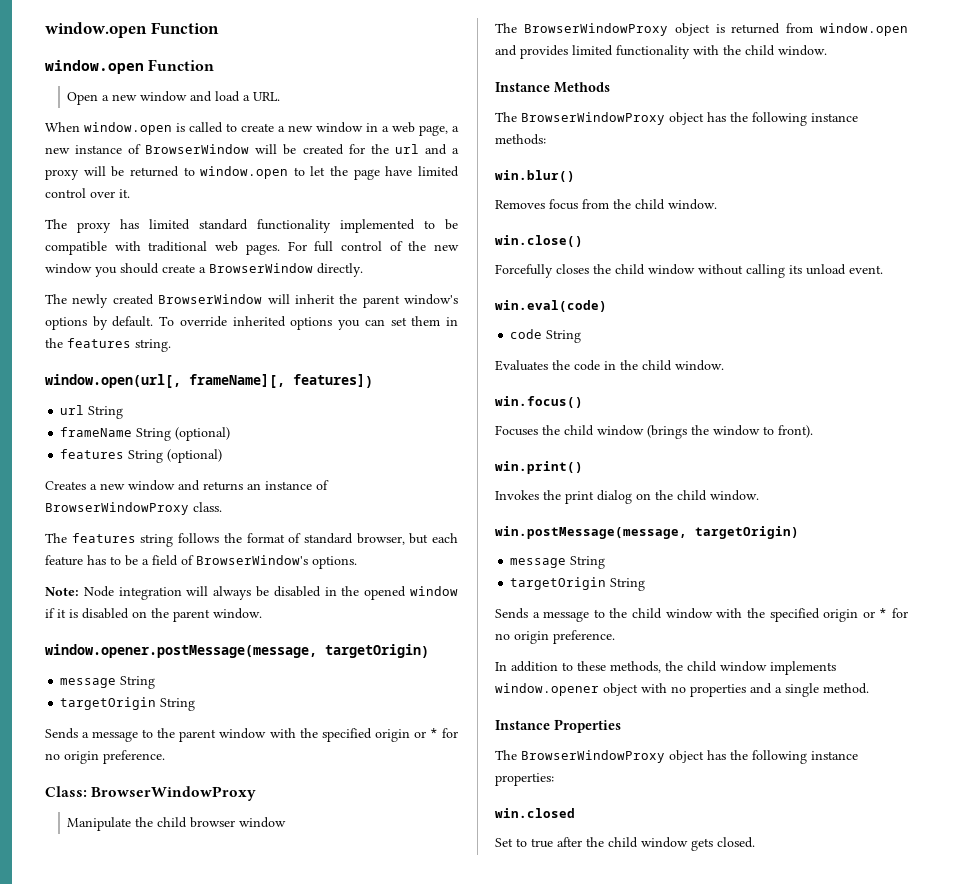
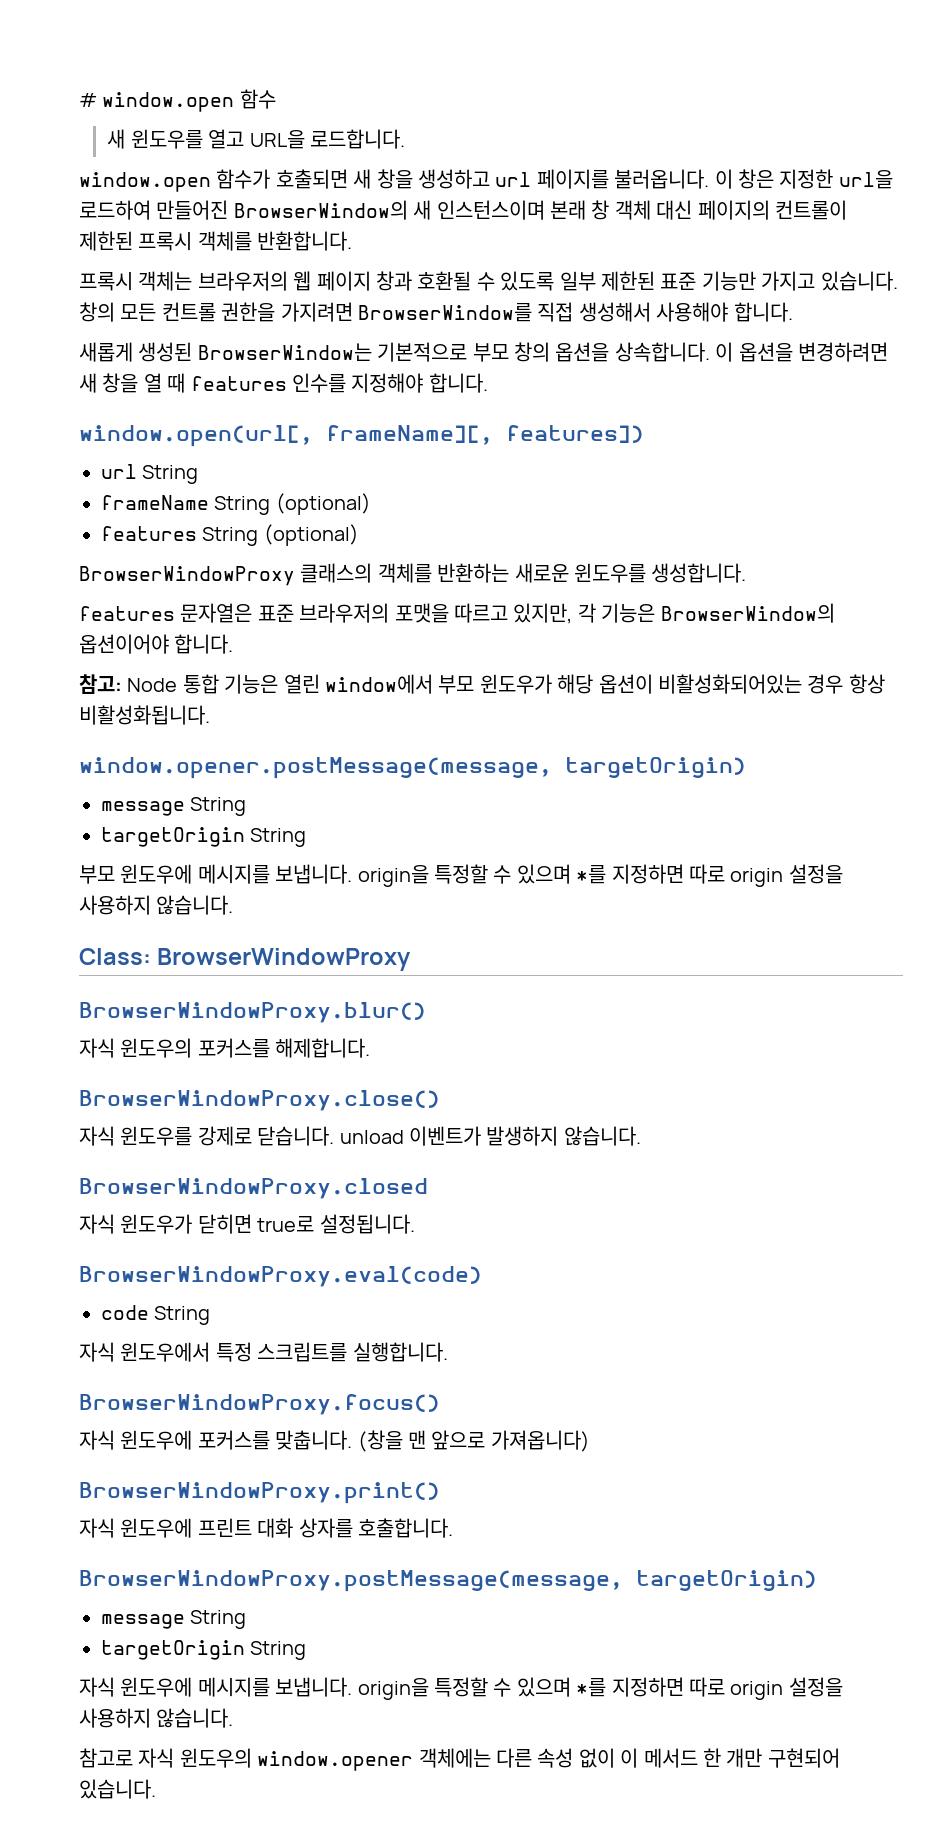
[45,22,219,38] [45,59,215,74] [67,91,281,105] [45,122,459,136] [45,144,459,155] [45,166,459,180] [45,188,130,198] [45,219,458,233] [45,241,459,255] [45,263,363,277] [45,294,458,308] [45,316,459,330] [45,338,171,352] window.open Function // window.open Function // Open a new window and load a URL. // When window.open is called to create a new window in a web page, a new instance of BrowserWindow will be created for the url and a proxy will be returned to window.open to let the page have limited control over it. // The proxy has limited standard functionality implemented to be compatible with traditional web pages. For full control of the new window you should create a BrowserWindow directly. // The newly created BrowserWindow will inherit the parent window's options by default. To override inherited options you can set them in the features string. -> [79,89,276,112] [107,129,405,149] [79,169,893,192] [79,200,847,220] [79,231,353,251] [79,271,898,291] [79,302,793,322] [79,342,888,362] [79,373,488,393] # window.open 함수 // 새 윈도우를 열고 URL을 로드합니다. // window.open 함수가 호출되면 새 창을 생성하고 url 페이지를 불러옵니다. 이 창은 지정한 url을 로드하여 만들어진 BrowserWindow의 새 인스턴스이며 본래 창 객체 대신 페이지의 컨트롤이 제한된 프록시 객체를 반환합니다. // 프록시 객체는 브라우저의 웹 페이지 창과 호환될 수 있도록 일부 제한된 표준 기능만 가지고 있습니다. 창의 모든 컨트롤 권한을 가지려면 BrowserWindow를 직접 생성해서 사용해야 합니다. // 새롭게 생성된 BrowserWindow는 기본적으로 부모 창의 옵션을 상속합니다. 이 옵션을 변경하려면 새 창을 열 때 features 인수를 지정해야 합니다.
[45,480,329,491] [45,502,222,515] [45,533,458,547] [45,555,357,569] [45,586,459,600] [45,608,262,622] Creates a new window and returns an instance of BrowserWindowProxy class. // The features string follows the format of standard browser, but each feature has to be a field of BrowserWindow's options. // Note: Node integration will always be disabled in the opened window if it is disabled on the parent window. -> [79,563,747,586] [79,603,835,624] [79,634,234,654] [79,674,885,694] [79,705,210,725] BrowserWindowProxy 클래스의 객체를 반환하는 새로운 윈도우를 생성합니다. // features 문자열은 표준 브라우저의 포맷을 따르고 있지만, 각 기능은 BrowserWindow의 옵션이어야 합니다. // 참고: Node 통합 기능은 열린 window에서 부모 윈도우가 해당 옵션이 비활성화되어있는 경우 항상 비활성화됩니다.
[45,728,459,742] [45,750,165,764] [45,786,257,801] [67,817,287,831] [495,23,908,36] [495,45,827,59] [495,82,610,93] [495,112,858,126] [495,134,546,145] [495,170,575,182] [495,199,717,210] [495,235,583,247] [495,264,883,278] [495,300,607,312] [510,329,582,343] [495,360,724,371] [495,396,583,408] [495,425,813,439] [495,461,583,474] [495,490,759,504] [495,526,799,539] [510,556,606,569] [510,577,646,591] [495,608,909,622] [495,630,615,644] [495,661,836,675] [495,683,869,697] [495,719,621,733] [495,750,858,764] [495,773,554,786] [495,808,575,818] [495,837,755,851] Sends a message to the parent window with the specified origin or * for no origin preference. // Class: BrowserWindowProxy // Manipulate the child browser window // The BrowserWindowProxy object is returned from window.open and provides limited functionality with the child window. // Instance Methods // The BrowserWindowProxy object has the following instance methods: // win.blur() // Removes focus from the child window. // win.close() // Forcefully closes the child window without calling its unload event. // win.eval(code) // code String // Evaluates the code in the child window. // win.focus() // Focuses the child window (brings the window to front). // win.print() // Invokes the print dialog on the child window. // win.postMessage(message, targetOrigin) // message String // targetOrigin String // Sends a message to the child window with the specified origin or * for no origin preference. // In addition to these methods, the child window implements window.opener object with no properties and a single method. // Instance Properties // The BrowserWindowProxy object has the following instance properties: // win.closed // Set to true after the child window gets closed. -> [79,864,843,887] [79,895,234,915] [79,948,412,971] [79,1002,426,1023] [79,1038,371,1058] [79,1090,440,1111] [79,1126,641,1146] [79,1178,428,1199] [79,1214,415,1234] [79,1266,482,1287] [101,1305,211,1325] [79,1342,448,1362] [79,1394,440,1415] [79,1430,590,1452] [79,1482,440,1504] [79,1518,453,1538] [79,1570,817,1592] [101,1610,247,1629] [101,1640,307,1660] [79,1677,843,1700] [79,1708,234,1728] [79,1748,840,1771] [79,1779,156,1799] 부모 윈도우에 메시지를 보냅니다. origin을 특정할 수 있으며 *를 지정하면 따로 origin 설정을 사용하지 않습니다. // Class: BrowserWindowProxy // BrowserWindowProxy.blur() // 자식 윈도우의 포커스를 해제합니다. // BrowserWindowProxy.close() // 자식 윈도우를 강제로 닫습니다. unload 이벤트가 발생하지 않습니다. // BrowserWindowProxy.closed // 자식 윈도우가 닫히면 true로 설정됩니다. // BrowserWindowProxy.eval(code) // code String // 자식 윈도우에서 특정 스크립트를 실행합니다. // BrowserWindowProxy.focus() // 자식 윈도우에 포커스를 맞춥니다. (창을 맨 앞으로 가져옵니다) // BrowserWindowProxy.print() // 자식 윈도우에 프린트 대화 상자를 호출합니다. // BrowserWindowProxy.postMessage(message, targetOrigin) // message String // targetOrigin String // 자식 윈도우에 메시지를 보냅니다. origin을 특정할 수 있으며 *를 지정하면 따로 origin 설정을 사용하지 않습니다. // 참고로 자식 윈도우의 window.opener 객체에는 다른 속성 없이 이 메서드 한 개만 구현되어 있습니다.

